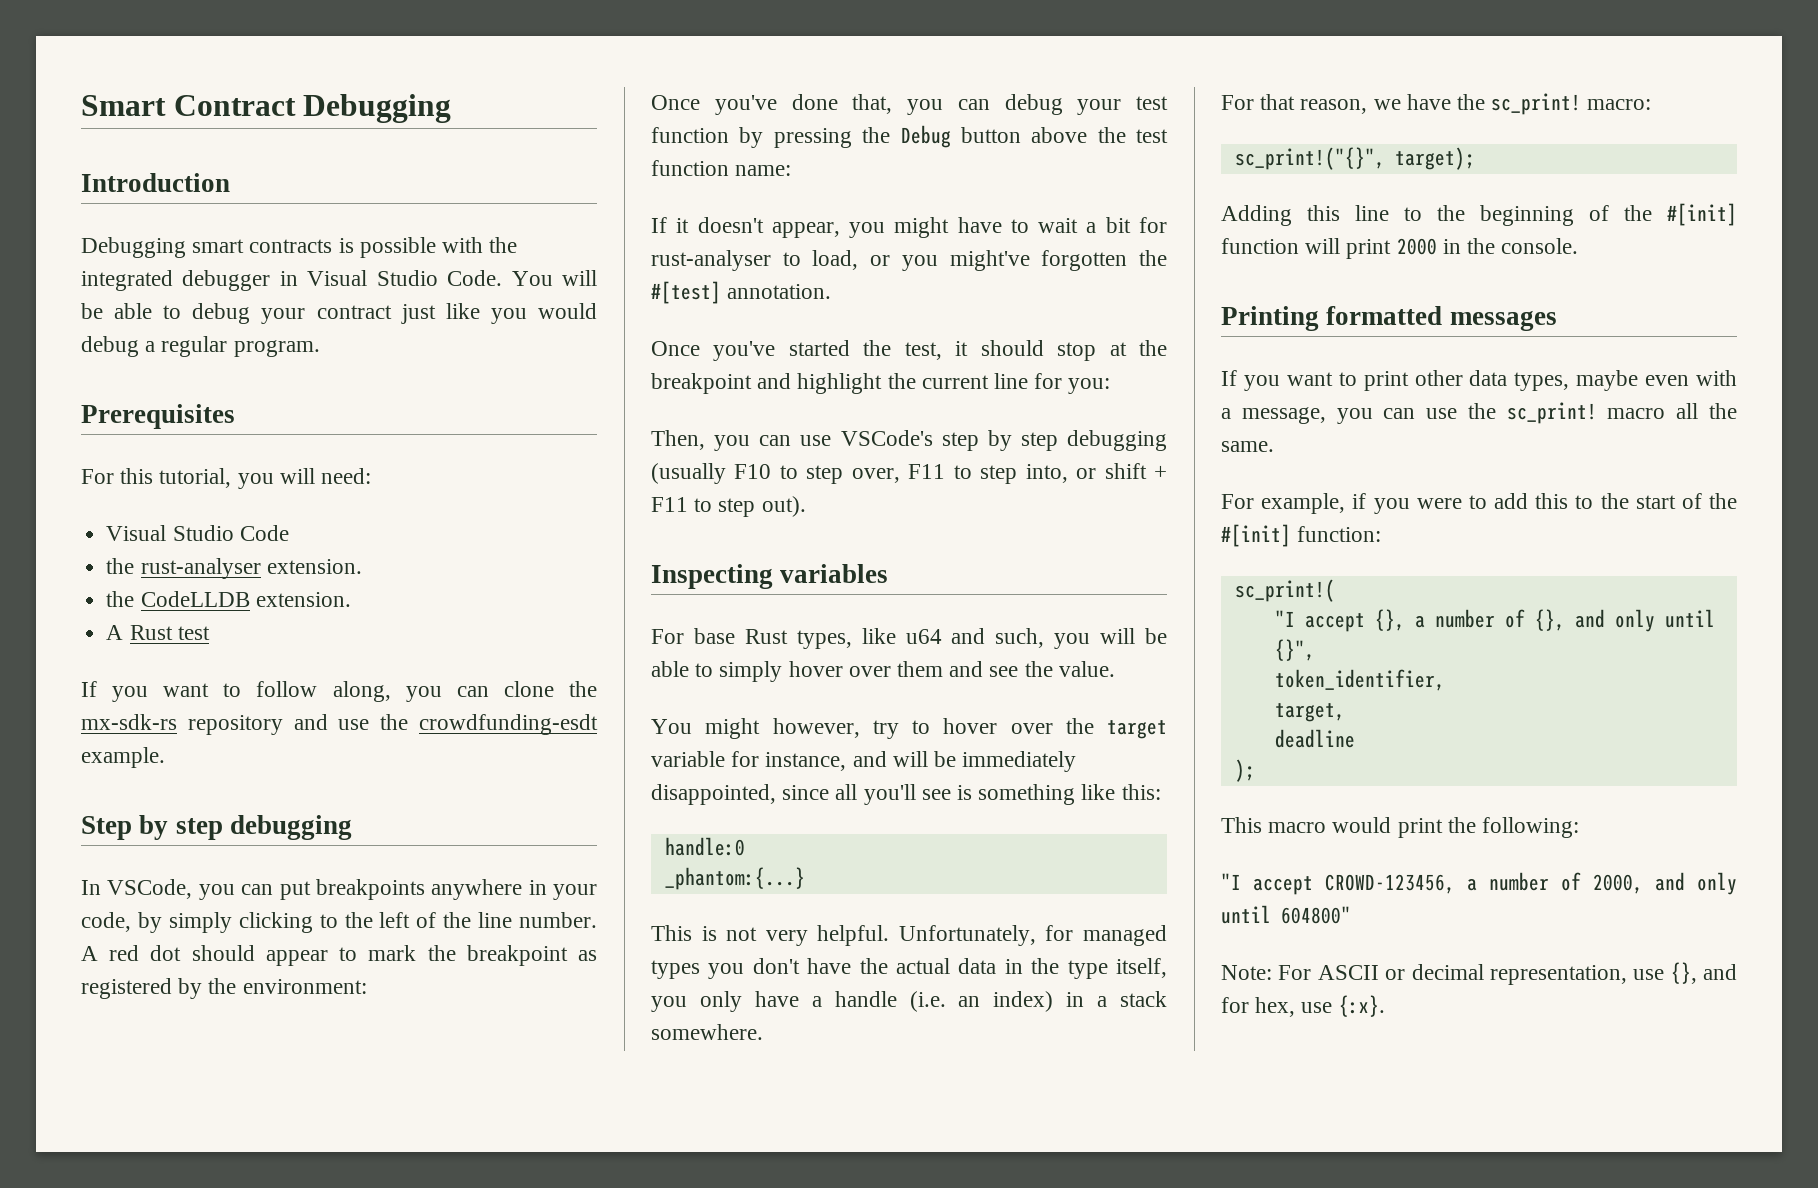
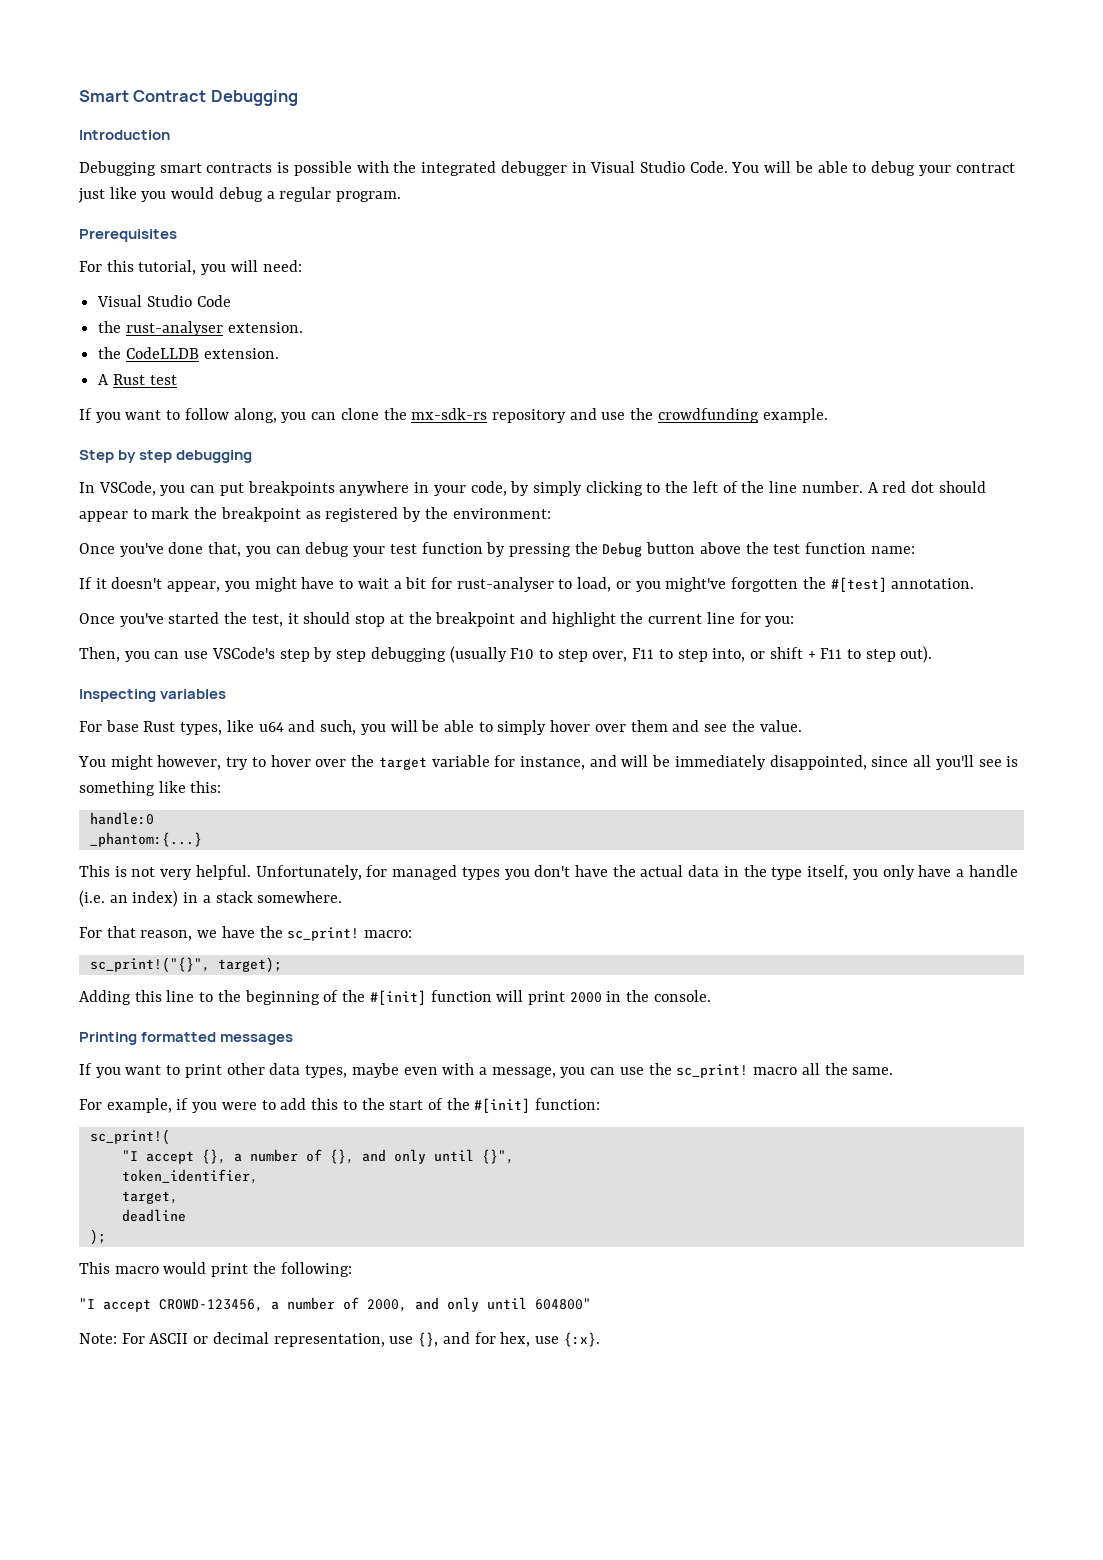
[419,714,598,735] crowdfunding-esdt -> [657,408,759,423] crowdfunding

